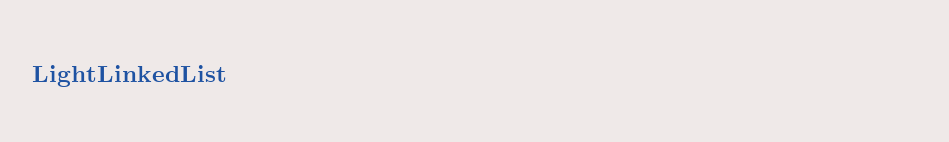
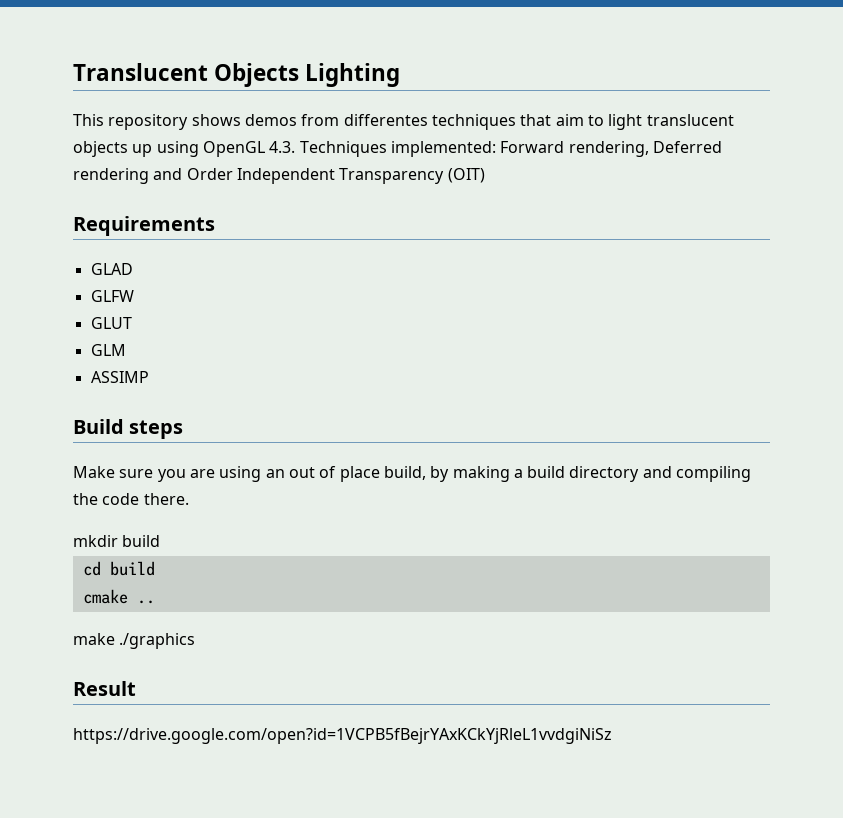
[32,65,227,87] LightLinkedList -> [73,63,401,87] [73,114,734,130] [73,141,722,157] [73,168,485,184] [73,216,215,236] [90,263,133,275] [90,290,134,302] [90,317,132,329] [90,344,126,356] [90,371,149,383] [73,419,184,439] [73,466,752,482] [73,493,189,505] [73,535,161,547] [82,561,155,576] [82,589,155,604] [73,633,196,649] [73,681,136,696] [73,728,612,744] Translucent Objects Lighting // This repository shows demos from differentes techniques that aim to light translucent objects up using OpenGL 4.3. Techniques implemented: Forward rendering, Deferred rendering and Order Independent Transparency (OIT) // Requirements // GLAD // GLFW // GLUT // GLM // ASSIMP // Build steps // Make sure you are using an out of place build, by making a build directory and compiling the code there. // mkdir build // cd build // cmake .. // make ./graphics // Result // https://drive.google.com/open?id=1VCPB5fBejrYAxKCkYjRleL1vvdgiNiSz

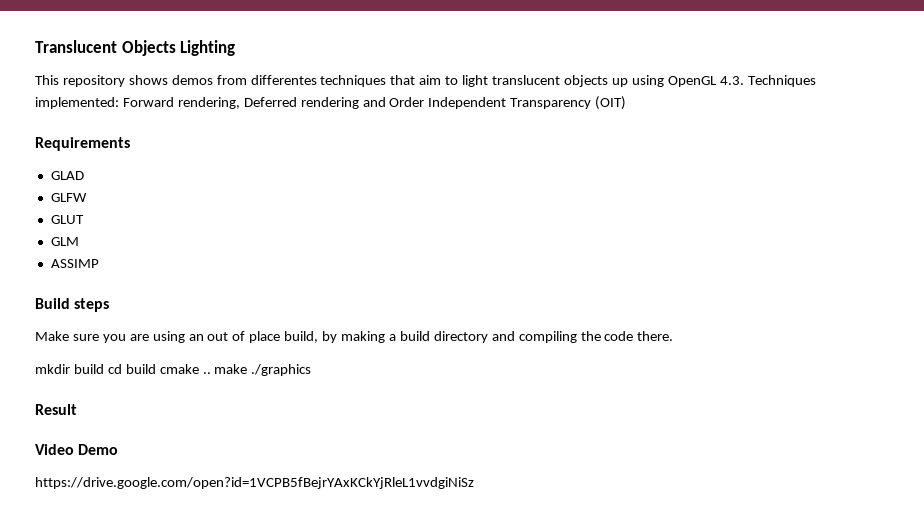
(161, 541) // -> (104, 369) none
(155, 568) // -> (156, 369) none
(155, 602) // -> (211, 373) none
(136, 688) none -> [35,444,119,455] // Video Demo

